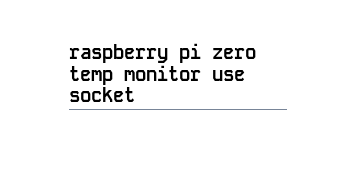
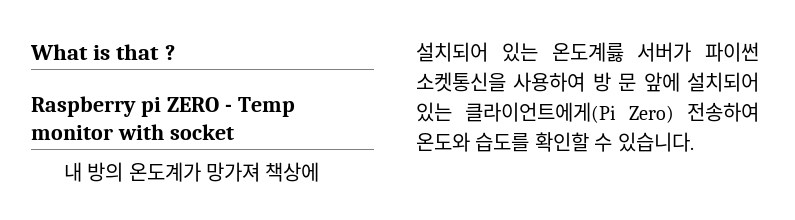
[69,43,256,63] [69,65,245,85] [69,87,135,102] raspberry pi zero temp monitor use socket -> [30,44,175,60] [31,96,295,117] [31,124,234,140] [63,162,320,182] [416,42,759,62] [416,72,759,92] [416,102,759,123] [416,132,694,152] What is that ? // Raspberry pi ZERO - Temp monitor with socket // 내 방의 온도계가 망가져 책상에 설치되어 있는 온도계릃 서버가 파이썬 소켓통신을 사용하여 방 문 앞에 설치되어 있는 클라이언트에게(Pi Zero) 전송하여 온도와 습도를 확인할 수 있습니다.

